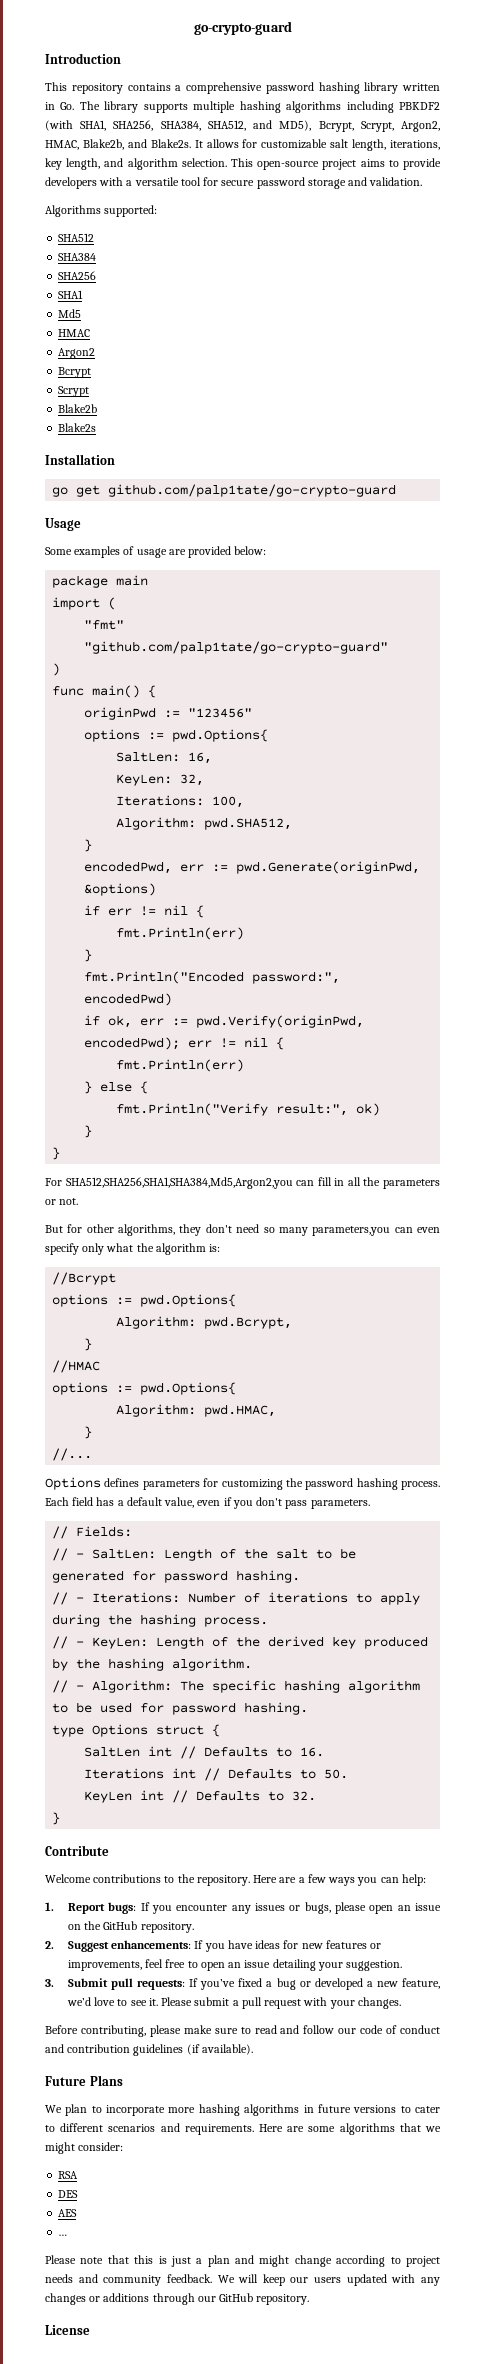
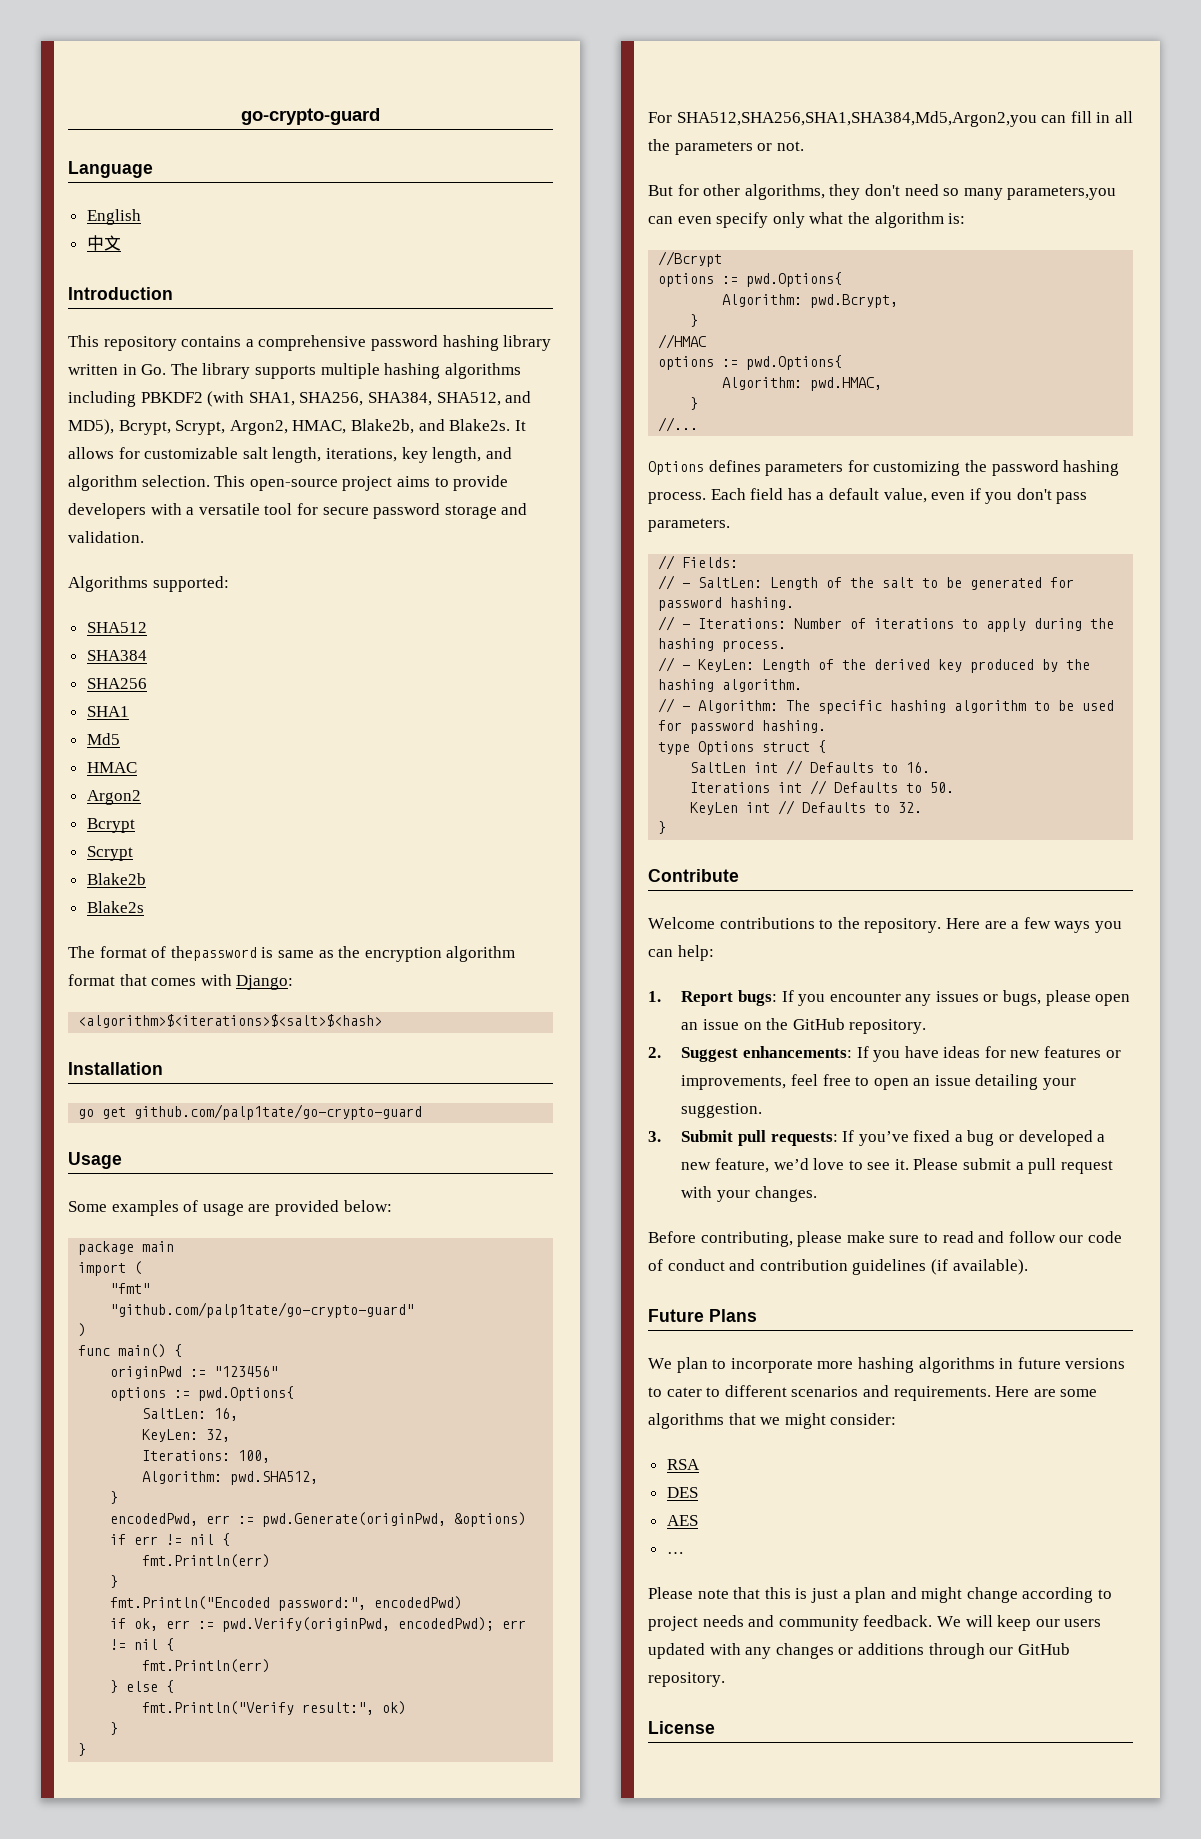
(292, 28) none -> [68,161,153,178] [86,209,141,225] [86,235,121,251] // Language // English // 中文
(97, 427) none -> [68,946,516,962] [68,974,294,990] [78,1014,383,1028] // The format of thepassword is same as the encryption algorithm format that comes with Django: // <algorithm>$<iterations>$<salt>$<hash>

